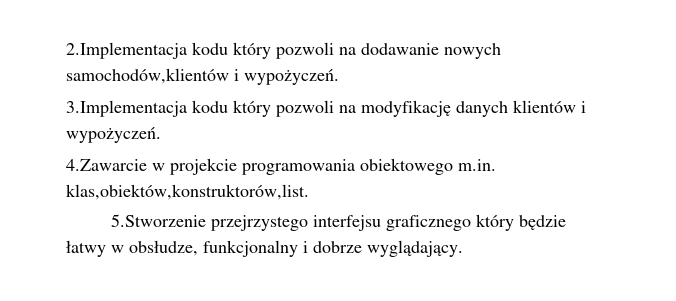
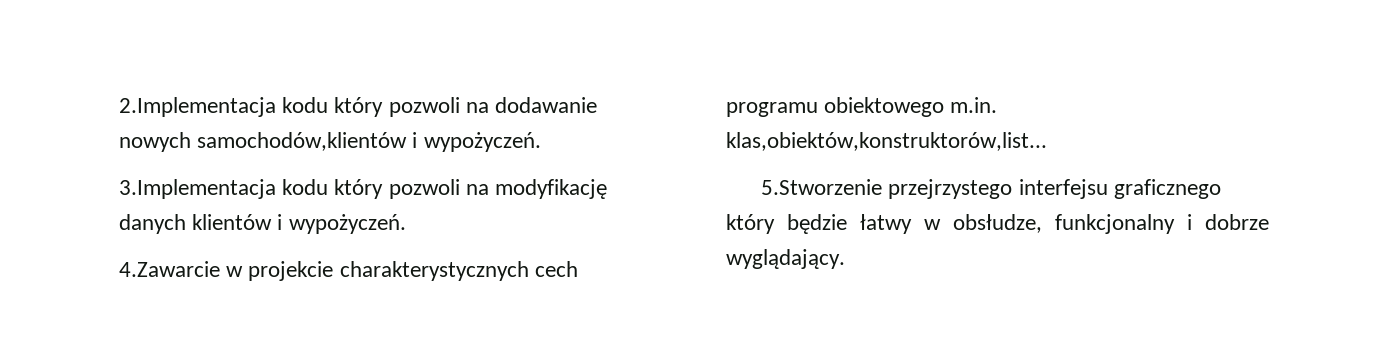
[242,159,355,175] programowania -> [339,261,578,281] [726,102,818,117] charakterystycznych cech programu
[66,184,309,200] klas,obiektów,konstruktorów,list. -> [726,132,1047,151] klas,obiektów,konstruktorów,list...

